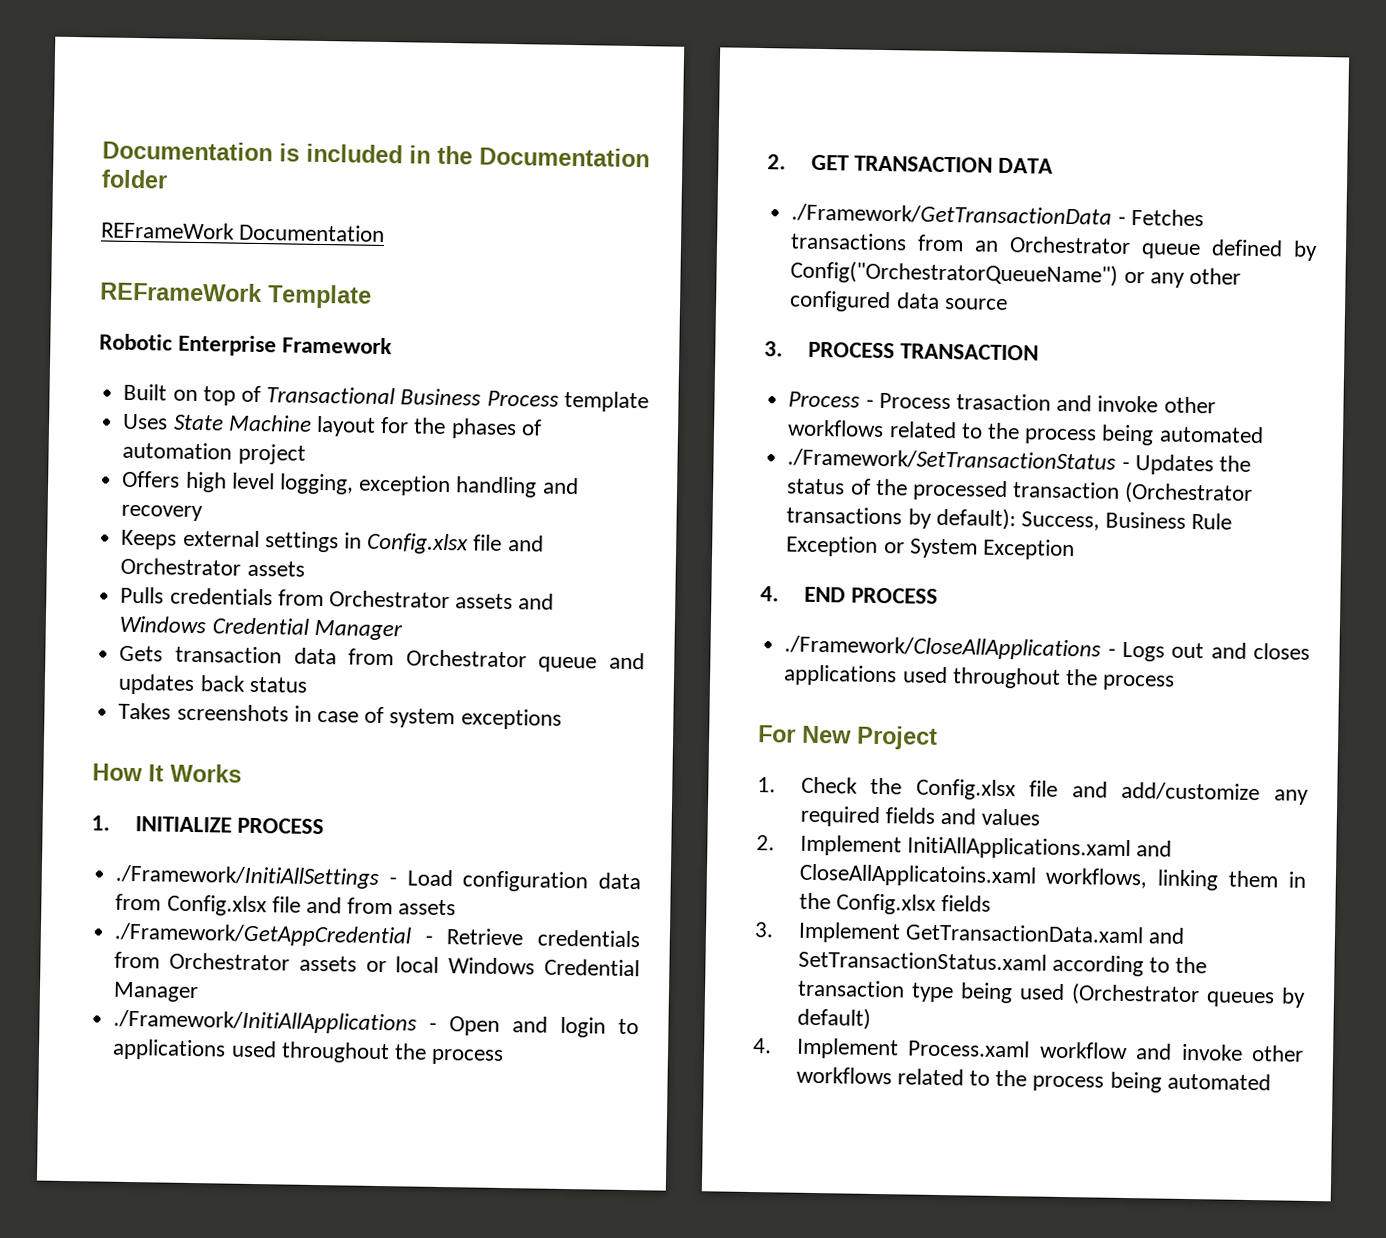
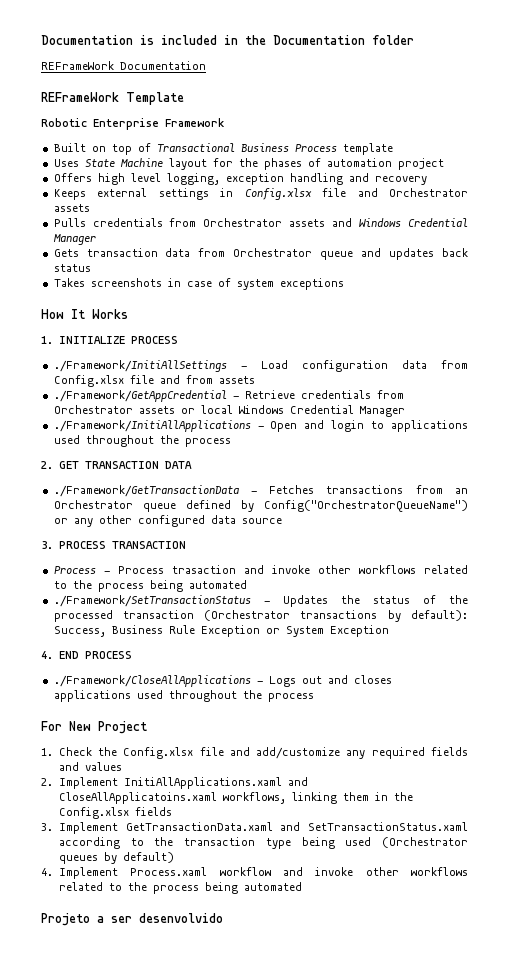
(1271, 1081) none -> [41,913,223,926] // Projeto a ser desenvolvido

